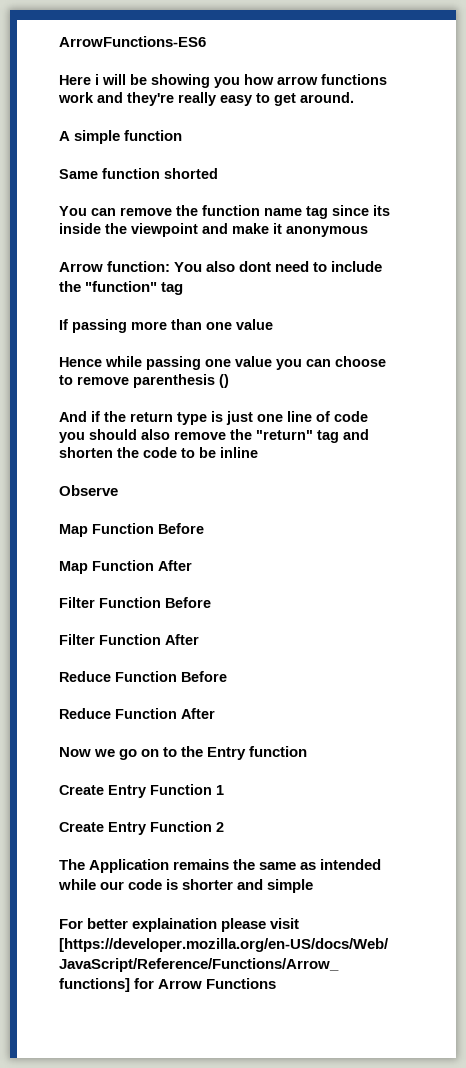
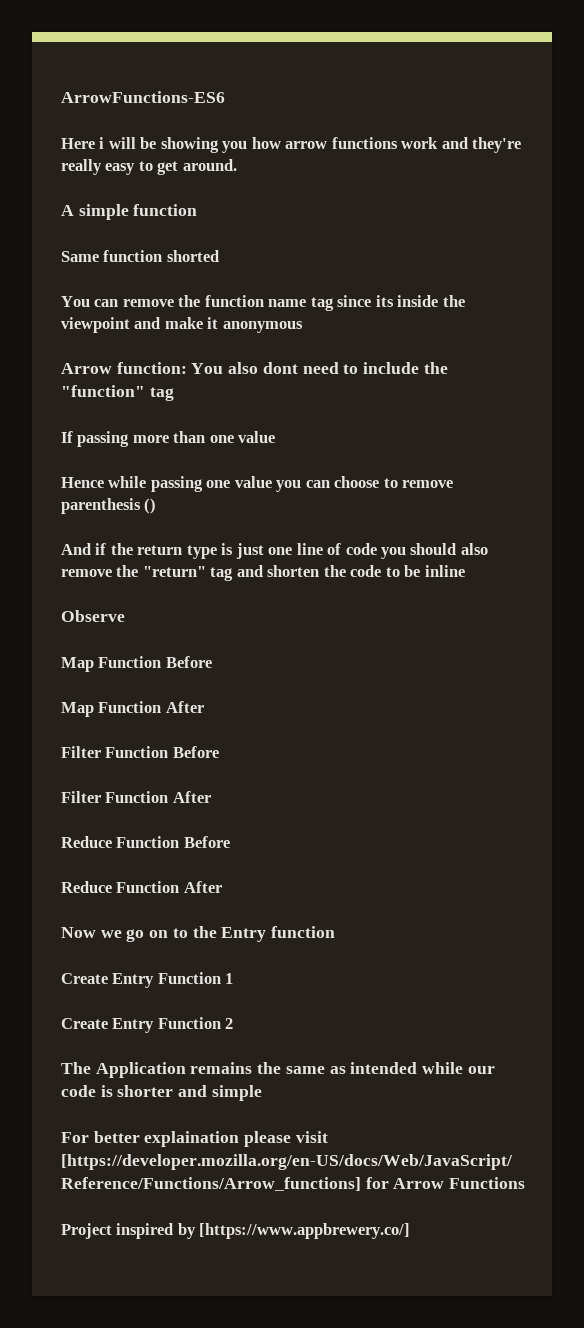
(277, 983) none -> [61,1223,411,1239] // Project inspired by [https://www.appbrewery.co/]

